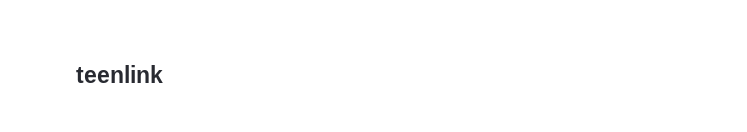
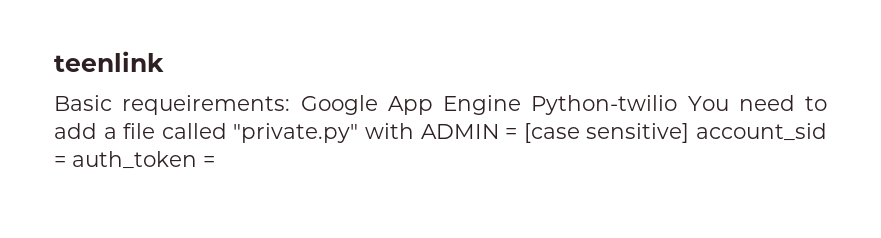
(163, 74) none -> [54,95,827,115] [54,123,828,143] [54,151,215,169] // Basic requeirements: Google App Engine Python-twilio You need to add a file called "private.py" with ADMIN = [case sensitive] account_sid = auth_token =

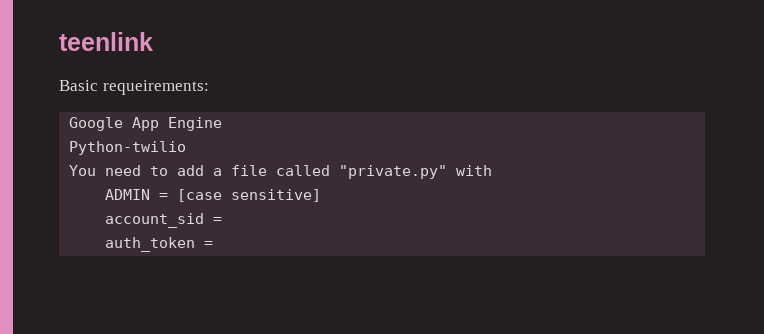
(291, 105) none -> (209, 87) //
(521, 105) none -> (223, 124) //
(678, 105) none -> (187, 148) //
(414, 131) none -> (493, 170) //
(690, 133) none -> (322, 195) //
(66, 161) none -> (223, 220) //

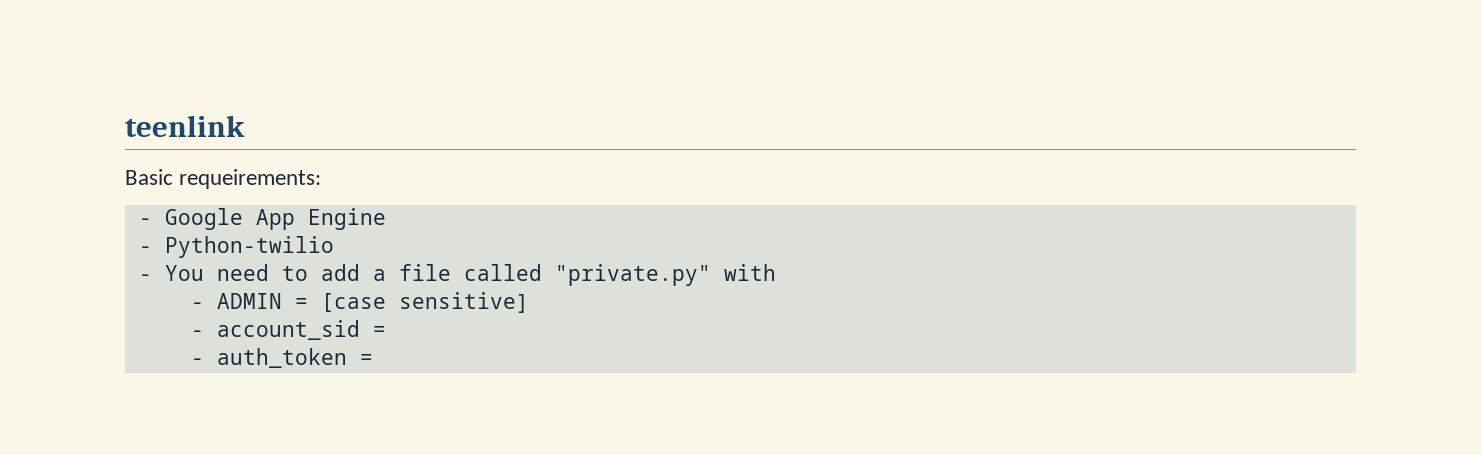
(209, 87) none -> [138,218,152,225] -
(223, 124) none -> [138,246,152,253] -
(187, 148) none -> [138,274,152,281] -
(493, 170) none -> [190,302,204,309] -
(322, 195) none -> [190,330,204,337] -
(223, 220) none -> [190,358,204,365] -

